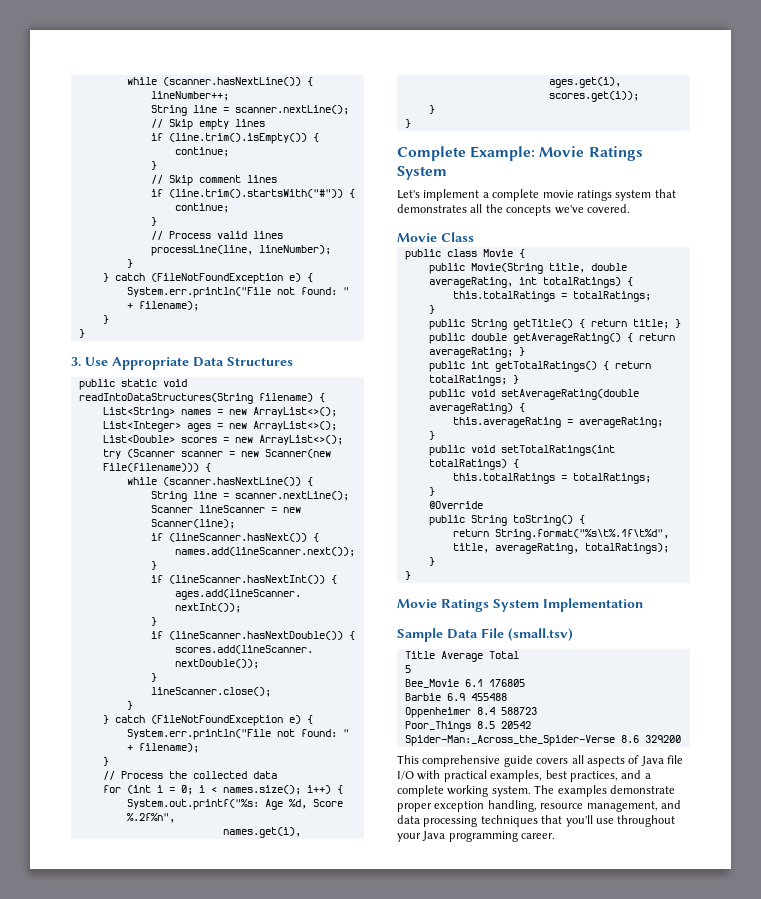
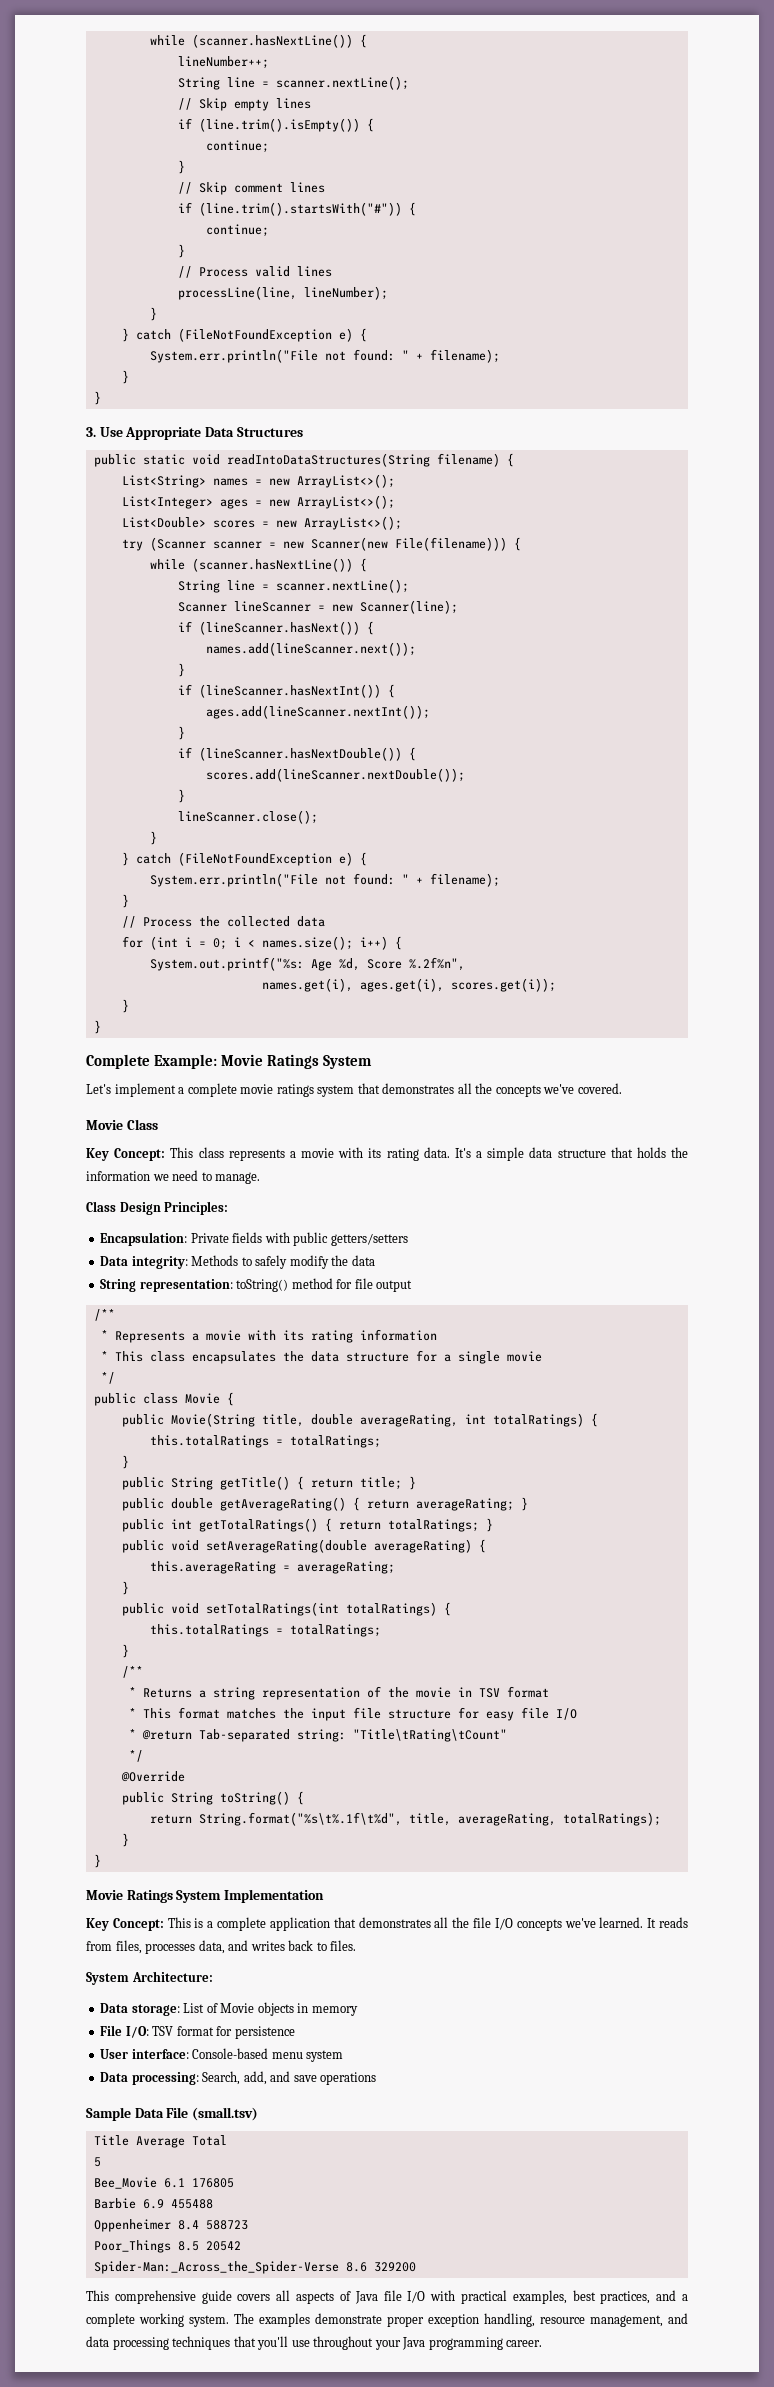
(474, 237) none -> [86,1147,688,1161] [86,1170,261,1184] [86,1201,229,1215] [100,1232,408,1246] [100,1255,375,1269] [100,1278,413,1292] [93,1309,115,1321] [100,1329,437,1343] [100,1350,542,1364] [100,1372,115,1384] // Key Concept: This class represents a movie with its rating data. It's a simple data structure that holds the information we need to manage. // Class Design Principles: // Encapsulation: Private fields with public getters/setters // Data integrity: Methods to safely modify the data // String representation: toString() method for file output // /** // * Represents a movie with its rating information // * This class encapsulates the data structure for a single movie // */
(435, 491) none -> [121,1666,143,1678] [128,1686,549,1700] [128,1707,577,1721] [128,1729,507,1742] [128,1750,143,1762] // /** // * Returns a string representation of the movie in TSV format // * This format matches the input file structure for easy file I/O // * @return Tab-separated string: "Title\tRating\tCount" // */
(643, 605) none -> [86,1917,688,1931] [86,1940,357,1954] [86,1971,213,1985] [100,2002,358,2016] [100,2025,295,2039] [100,2048,344,2062] [100,2071,377,2085] // Key Concept: This is a complete application that demonstrates all the file I/O concepts we've learned. It reads from files, processes data, and writes back to files. // System Architecture: // Data storage: List of Movie objects in memory // File I/O: TSV format for persistence // User interface: Console-based menu system // Data processing: Search, add, and save operations

